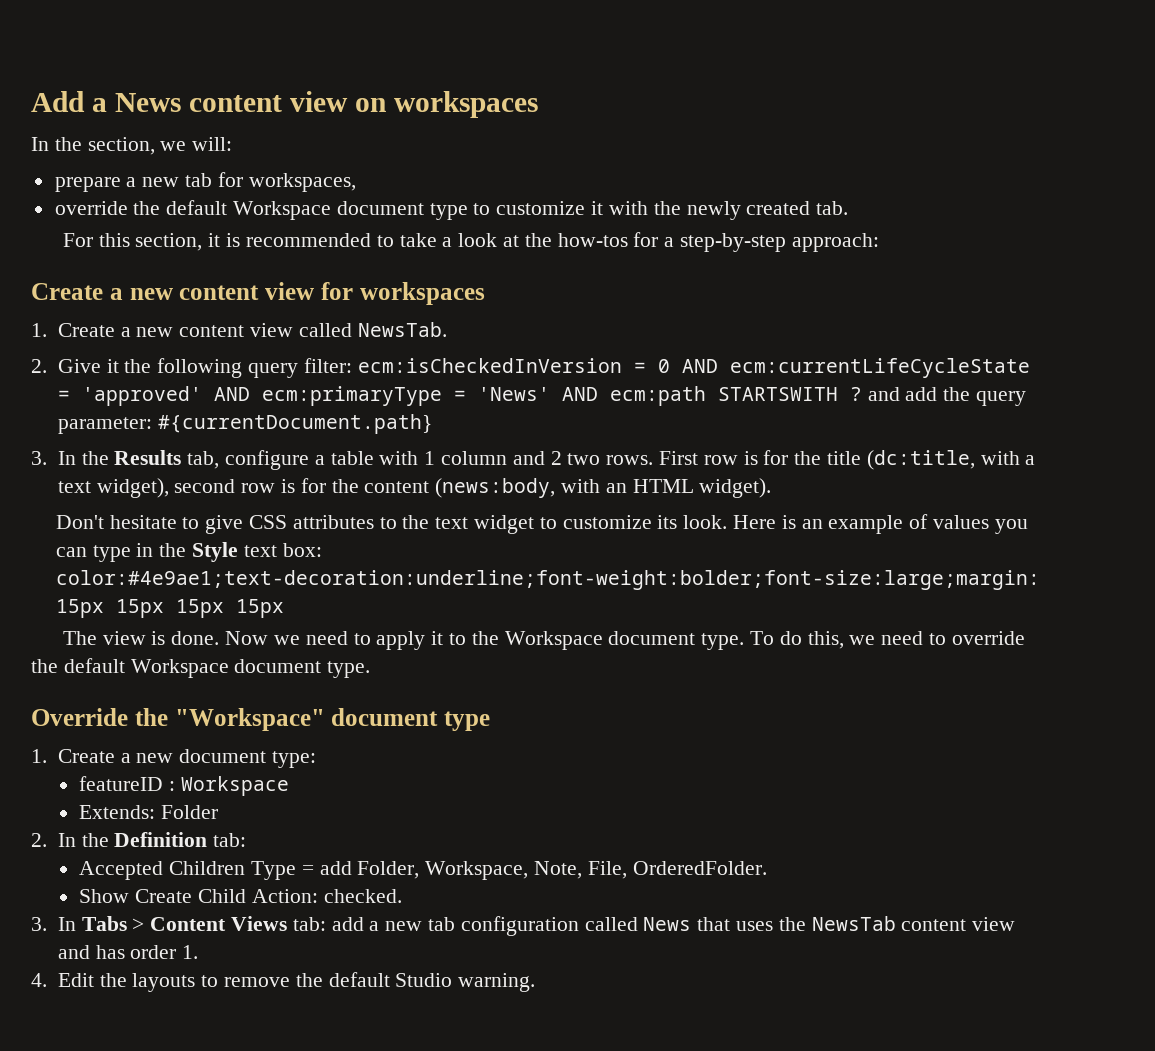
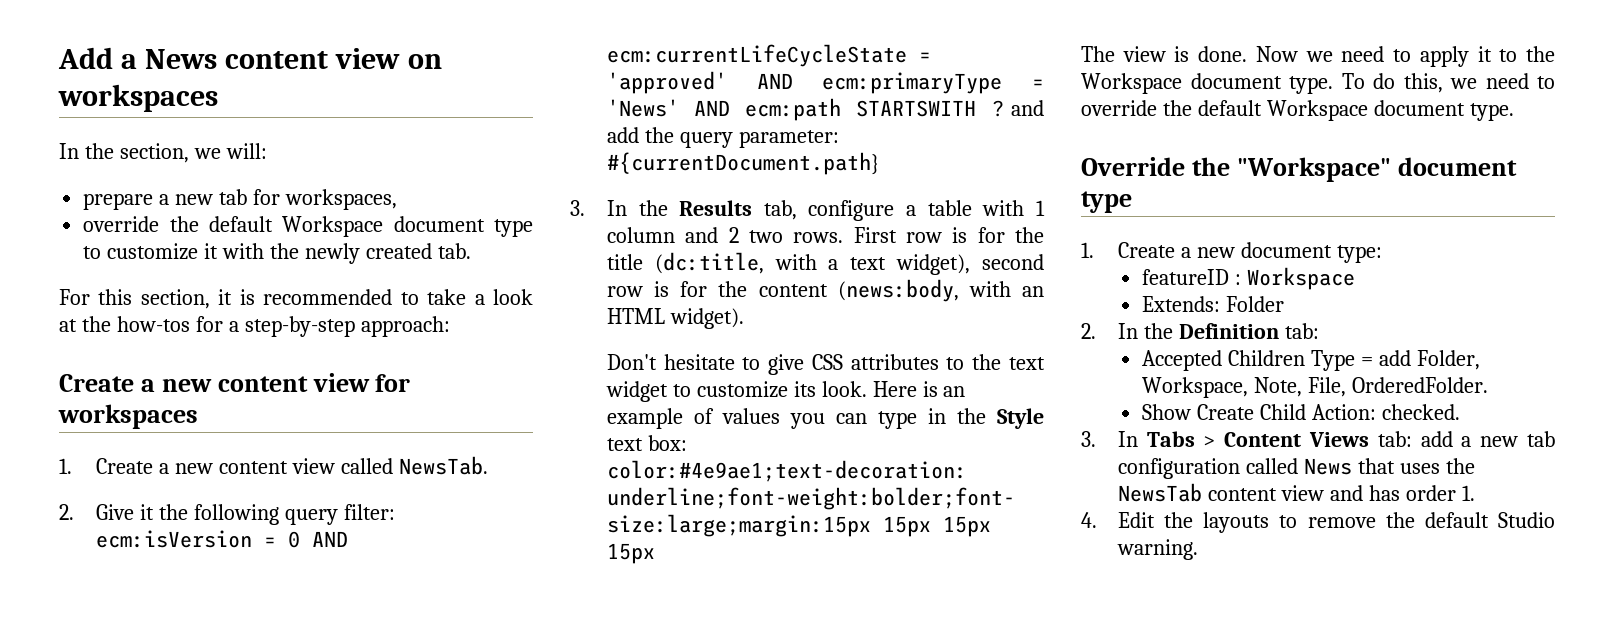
[357,358,622,373] ecm:isCheckedInVersion -> [95,530,252,548] ecm:isVersion

